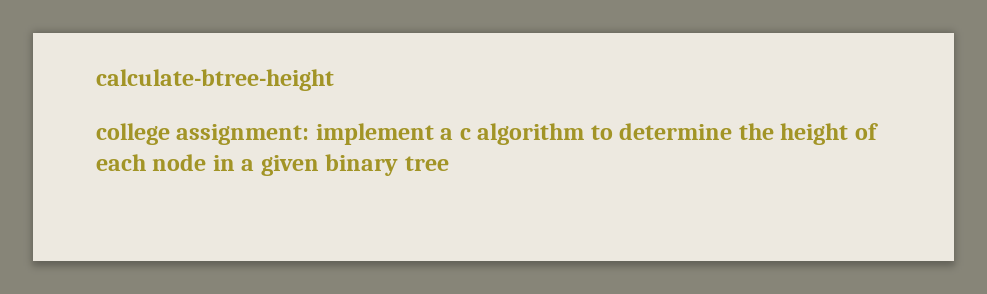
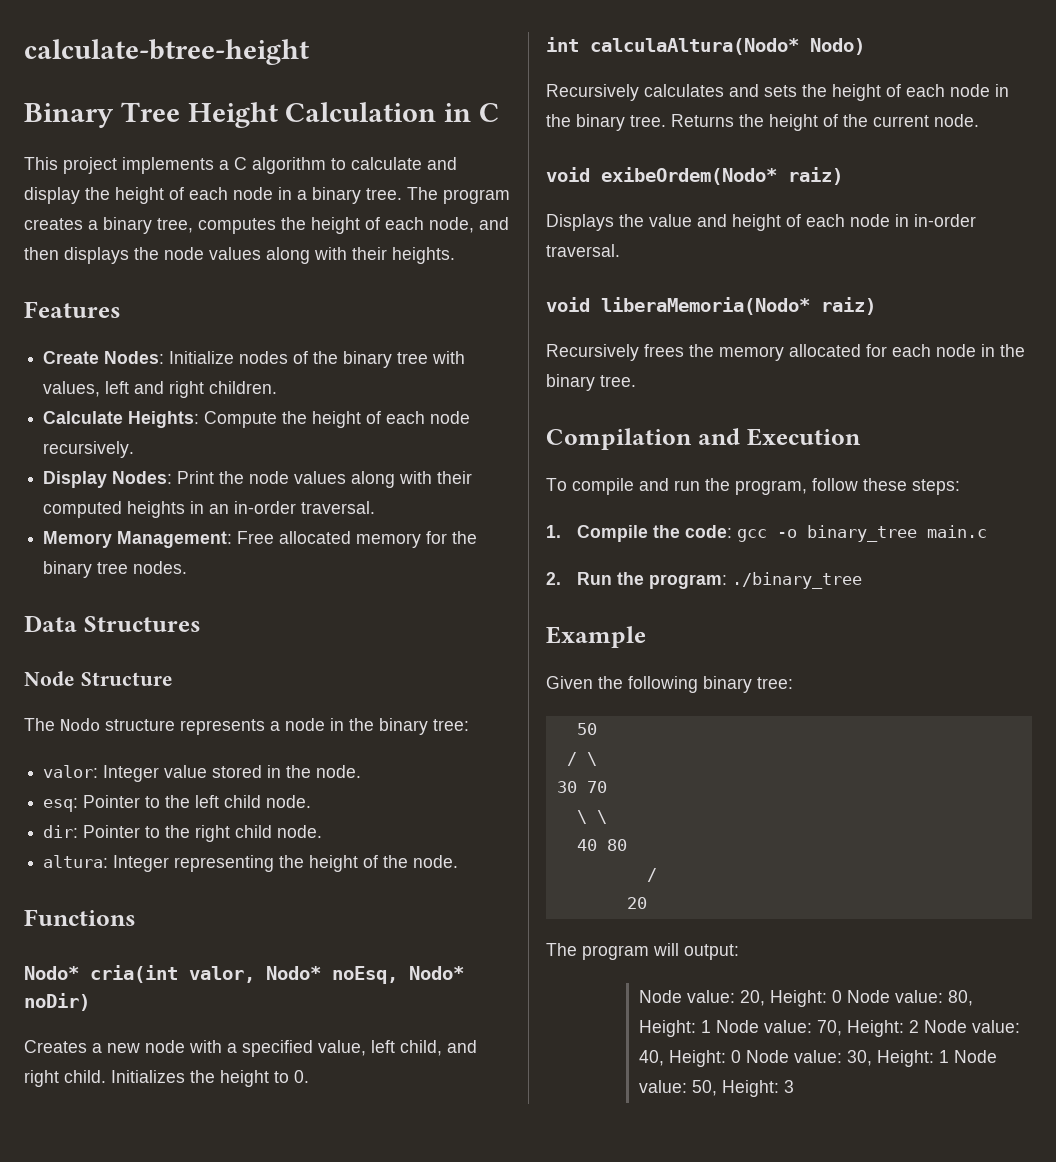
[96,123,733,145] college assignment: implement a c algorithm to determine -> [24,102,500,128] [24,157,457,174] [24,187,80,204] Binary Tree Height Calculation in C // This project implements a C algorithm to calculate and display
[260,154,449,176] given binary tree -> [312,187,510,204] [24,217,509,234] [24,247,455,264] [24,301,121,318] [43,351,466,368] [43,381,278,398] [43,411,471,428] [43,441,135,458] [43,471,473,488] [43,501,376,518] [43,531,478,548] [43,561,188,578] [24,615,201,632] [24,671,173,686] [24,718,469,735] [43,765,362,782] [43,795,312,812] [43,825,323,842] [43,855,459,872] [24,909,136,926] [24,965,464,984] [24,993,90,1011] [24,1040,477,1057] [24,1070,309,1087] [546,37,865,55] [546,84,1009,101] [546,114,979,131] [546,167,843,185] [546,214,976,231] [546,244,620,257] [546,297,876,315] [546,344,1025,361] [546,374,636,391] [546,428,861,450] [546,478,960,495] [546,525,987,542] [546,572,862,589] [546,626,646,648] [546,676,793,693] [576,723,597,735] [566,752,597,766] [556,781,607,793] [576,810,607,824] [576,839,627,851] [646,868,657,882] [626,897,647,909] [546,943,739,960] [638,990,973,1007] [638,1020,1020,1037] [638,1050,997,1067] [638,1080,794,1097] binary tree. The program creates a binary tree, computes the height of each node, and then displays the node values along with their heights. // Features // Create Nodes: Initialize nodes of the binary tree with values, left and right children. // Calculate Heights: Compute the height of each node recursively. // Display Nodes: Print the node values along with their computed heights in an in-order traversal. // Memory Management: Free allocated memory for the binary tree nodes. // Data Structures // Node Structure // The Nodo structure represents a node in the binary tree: // valor: Integer value stored in the node. // esq: Pointer to the left child node. // dir: Pointer to the right child node. // altura: Integer representing the height of the node. // Functions // Nodo* cria(int valor, Nodo* noEsq, Nodo* noDir) // Creates a new node with a specified value, left child, and right child. Initializes the height to 0. // int calculaAltura(Nodo* Nodo) // Recursively calculates and sets the height of each node in the binary tree. Returns the height of the current node. // void exibeOrdem(Nodo* raiz) // Displays the value and height of each node in in-order traversal. // void liberaMemoria(Nodo* raiz) // Recursively frees the memory allocated for each node in the binary tree. // Compilation and Execution // To compile and run the program, follow these steps: // 1. Compile the code: gcc -o binary_tree main.c // 2. Run the program: ./binary_tree // Example // Given the following binary tree: // 50 // / \ // 30 70 // \ \ // 40 80 // / // 20 // The program will output: // Node value: 20, Height: 0 Node value: 80, Height: 1 Node value: 70, Height: 2 Node value: 40, Height: 0 Node value: 30, Height: 1 Node value: 50, Height: 3

